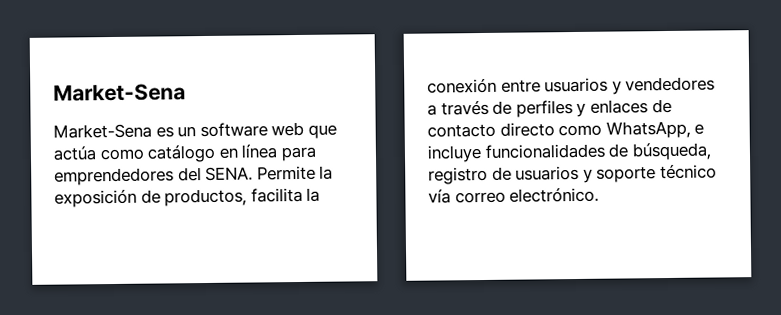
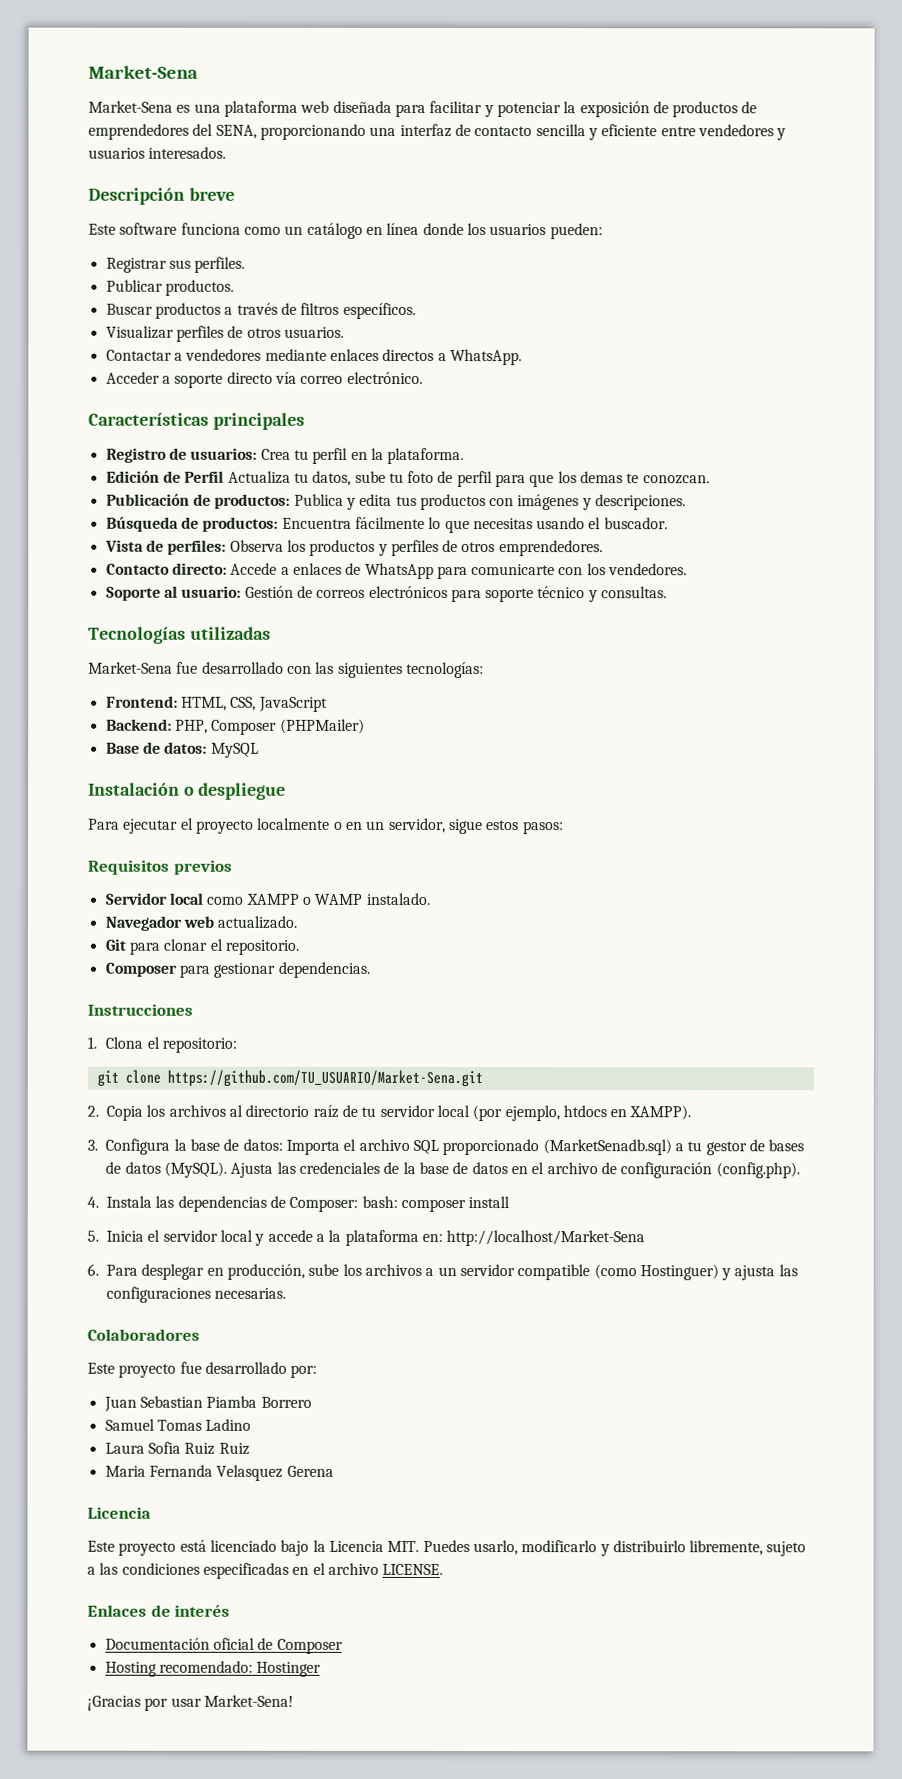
[177,121,337,139] [53,144,317,163] [54,165,334,186] [54,187,321,208] [427,76,716,95] [427,98,672,118] [427,120,705,139] [427,142,712,163] [428,164,717,185] [428,187,600,204] un software web que actúa como catálogo en línea para emprendedores del SENA. Permite la exposición de productos, facilita la conexión entre usuarios y vendedores a través de perfiles y enlaces de contacto directo como WhatsApp, e incluye funcionalidades de búsqueda, registro de usuarios y soporte técnico vía correo electrónico. -> [193,100,758,118] [88,123,787,141] [88,146,227,159] [88,187,235,205] [88,222,603,240] [105,256,246,273] [105,279,234,296] [105,302,416,319] [105,325,344,342] [105,348,522,366] [105,371,423,388] [88,412,305,430] [105,447,465,465] [105,470,710,488] [105,493,687,511] [105,516,668,534] [104,539,603,557] [105,562,688,580] [105,585,668,603] [88,626,271,644] [88,661,484,679] [105,695,328,712] [105,718,365,735] [105,741,259,758] [88,782,287,800] [88,817,564,835] [88,859,233,875] [104,892,430,905] [104,915,298,931] [104,938,299,955] [104,961,370,978] [87,1003,193,1016] [87,1036,238,1053] [96,1069,483,1088] [87,1104,692,1122] [87,1138,805,1156] [105,1161,800,1179] [87,1195,511,1213] [87,1229,646,1247] [87,1263,798,1281] [106,1286,287,1303] [87,1328,200,1341] [87,1361,318,1378] [103,1395,312,1412] [104,1418,252,1431] [104,1441,250,1455] [104,1464,334,1481] [87,1506,151,1519] [87,1539,807,1557] [87,1562,444,1579] [87,1604,231,1617] [104,1637,343,1654] [104,1660,322,1677] [87,1694,294,1711] una plataforma web diseñada para facilitar y potenciar la exposición de productos de emprendedores del SENA, proporcionando una interfaz de contacto sencilla y eficiente entre vendedores y usuarios interesados. // Descripción breve // Este software funciona como un catálogo en línea donde los usuarios pueden: // Registrar sus perfiles. // Publicar productos. // Buscar productos a través de filtros específicos. // Visualizar perfiles de otros usuarios. // Contactar a vendedores mediante enlaces directos a WhatsApp. // Acceder a soporte directo vía correo electrónico. // Características principales // Registro de usuarios: Crea tu perfil en la plataforma. // Edición de Perfil Actualiza tu datos, sube tu foto de perfil para que los demas te conozcan. // Publicación de productos: Publica y edita tus productos con imágenes y descripciones. // Búsqueda de productos: Encuentra fácilmente lo que necesitas usando el buscador. // Vista de perfiles: Observa los productos y perfiles de otros emprendedores. // Contacto directo: Accede a enlaces de WhatsApp para comunicarte con los vendedores. // Soporte al usuario: Gestión de correos electrónicos para soporte técnico y consultas. // Tecnologías utilizadas // Market-Sena fue desarrollado con las siguientes tecnologías: // Frontend: HTML, CSS, JavaScript // Backend: PHP, Composer (PHPMailer) // Base de datos: MySQL // Instalación o despliegue // Para ejecutar el proyecto localmente o en un servidor, sigue estos pasos: // Requisitos previos // Servidor local como XAMPP o WAMP instalado. // Navegador web actualizado. // Git para clonar el repositorio. // Composer para gestionar dependencias. // Instrucciones // 1. Clona el repositorio: // git clone https://github.com/TU_USUARIO/Market-Sena.git // 2. Copia los archivos al directorio raíz de tu servidor local (por ejemplo, htdocs en XAMPP). // 3. Configura la base de datos: Importa el archivo SQL proporcionado (MarketSenadb.sql) a tu gestor de bases de datos (MySQL). Ajusta las credenciales de la base de datos en el archivo de configuración (config.php). // 4. Instala las dependencias de Composer: bash: composer install // 5. Inicia el servidor local y accede a la plataforma en: http://localhost/Market-Sena // 6. Para desplegar en producción, sube los archivos a un servidor compatible (como Hostinguer) y ajusta las configuraciones necesarias. // Colaboradores // Este proyecto fue desarrollado por: // Juan Sebastian Piamba Borrero // Samuel Tomas Ladino // Laura Sofia Ruiz Ruiz // Maria Fernanda Velasquez Gerena // Licencia // Este proyecto está licenciado bajo la Licencia MIT. Puedes usarlo, modificarlo y distribuirlo libremente, sujeto a las condiciones especificadas en el archivo LICENSE. // Enlaces de interés // Documentación oficial de Composer // Hosting recomendado: Hostinger // ¡Gracias por usar Market-Sena!

